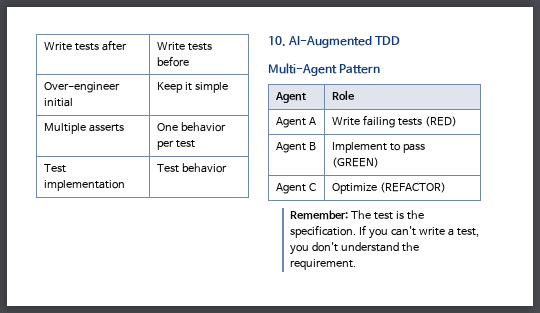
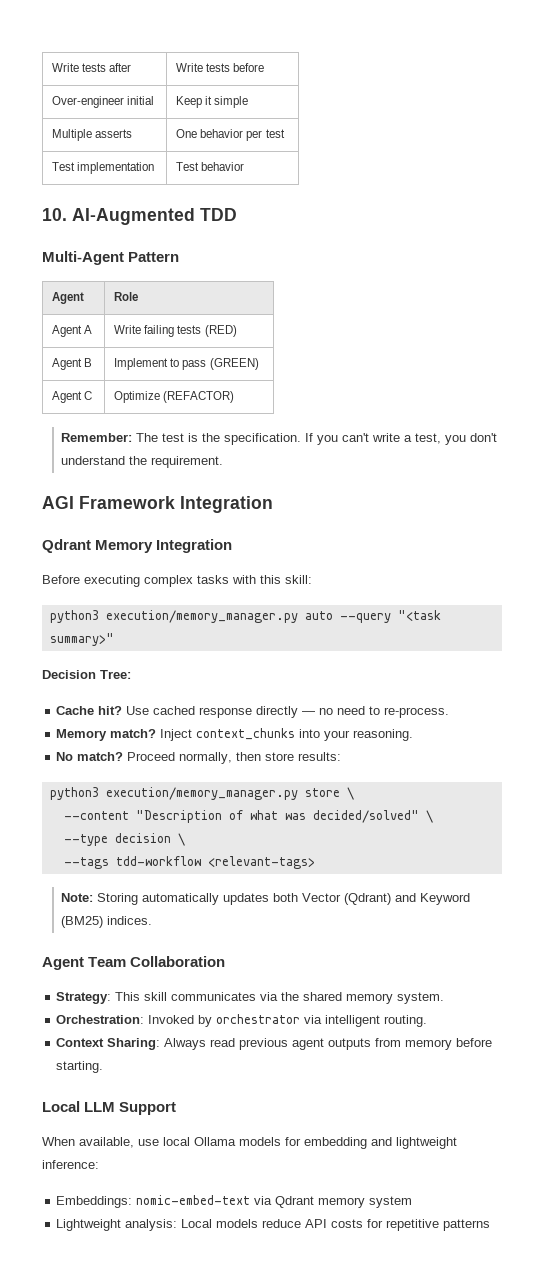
(356, 264) none -> [42,496,273,513] [42,539,233,553] [42,575,312,587] [49,610,441,623] [49,633,114,646] [42,670,131,679] [56,706,450,718] [56,728,414,741] [56,752,342,764] [49,787,354,800] [63,810,433,823] [63,833,185,846] [63,856,315,869] [61,893,471,905] [61,916,153,928] [42,956,226,970] [56,992,445,1004] [56,1014,428,1027] [56,1038,493,1050] [56,1061,104,1073] [42,1101,177,1115] [42,1137,457,1149] [42,1160,99,1169] [56,1195,413,1208] [56,1219,491,1231] // AGI Framework Integration // Qdrant Memory Integration // Before executing complex tasks with this skill: // python3 execution/memory_manager.py auto --query "<task summary>" // Decision Tree: // Cache hit? Use cached response directly — no need to re-process. // Memory match? Inject context_chunks into your reasoning. // No match? Proceed normally, then store results: // python3 execution/memory_manager.py store \ // --content "Description of what was decided/solved" \ // --type decision \ // --tags tdd-workflow <relevant-tags> // Note: Storing automatically updates both Vector (Qdrant) and Keyword (BM25) indices. // Agent Team Collaboration // Strategy: This skill communicates via the shared memory system. // Orchestration: Invoked by orchestrator via intelligent routing. // Context Sharing: Always read previous agent outputs from memory before starting. // Local LLM Support // When available, use local Ollama models for embedding and lightweight inference: // Embeddings: nomic-embed-text via Qdrant memory system // Lightweight analysis: Local models reduce API costs for repetitive patterns

